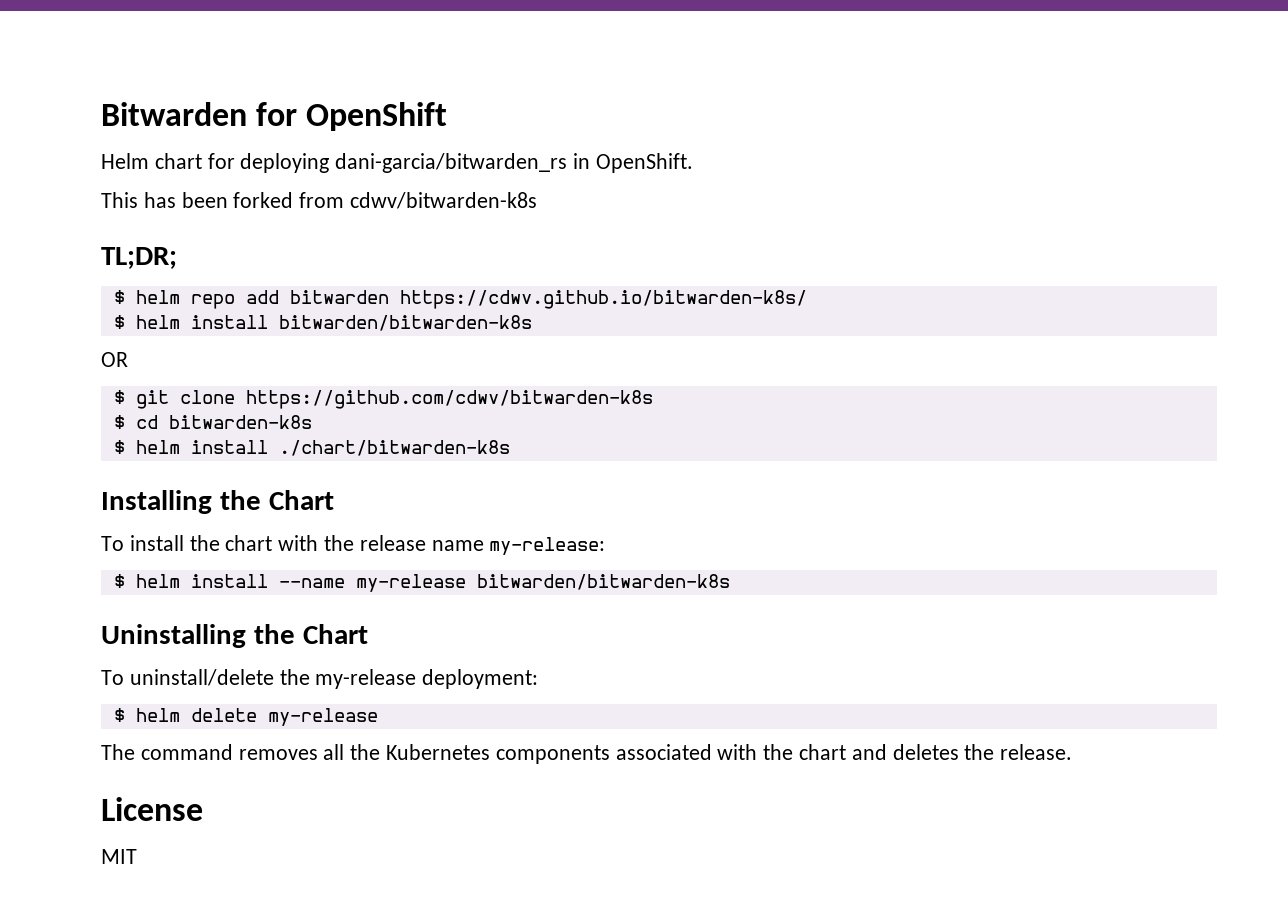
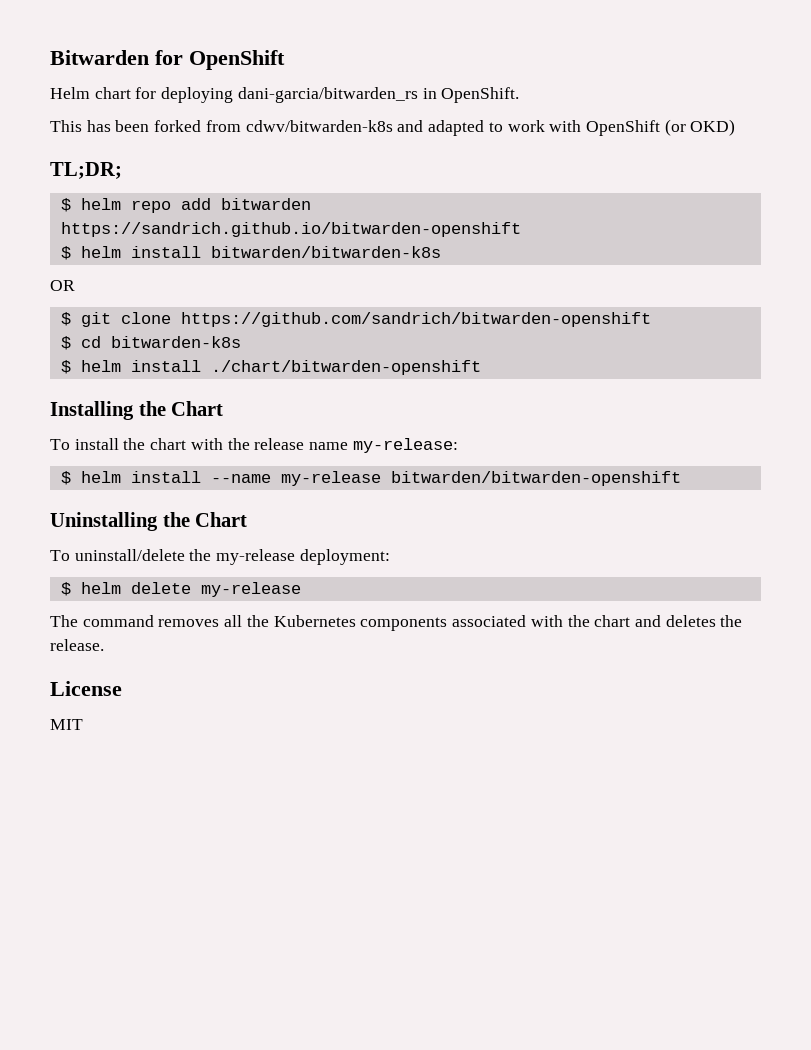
(538, 200) none -> [397,119,736,136] and adapted to work with OpenShift (or OKD)
[399,290,807,309] https://cdwv.github.io/bitwarden-k8s/ -> [60,222,521,237] https://sandrich.github.io/bitwarden-openshift
[245,390,653,409] https://github.com/cdwv/bitwarden-k8s -> [180,312,651,327] https://github.com/sandrich/bitwarden-openshift
[278,440,510,456] ./chart/bitwarden-k8s -> [210,360,481,375] ./chart/bitwarden-openshift
[476,574,730,590] bitwarden/bitwarden-k8s -> [390,471,681,486] bitwarden/bitwarden-openshift

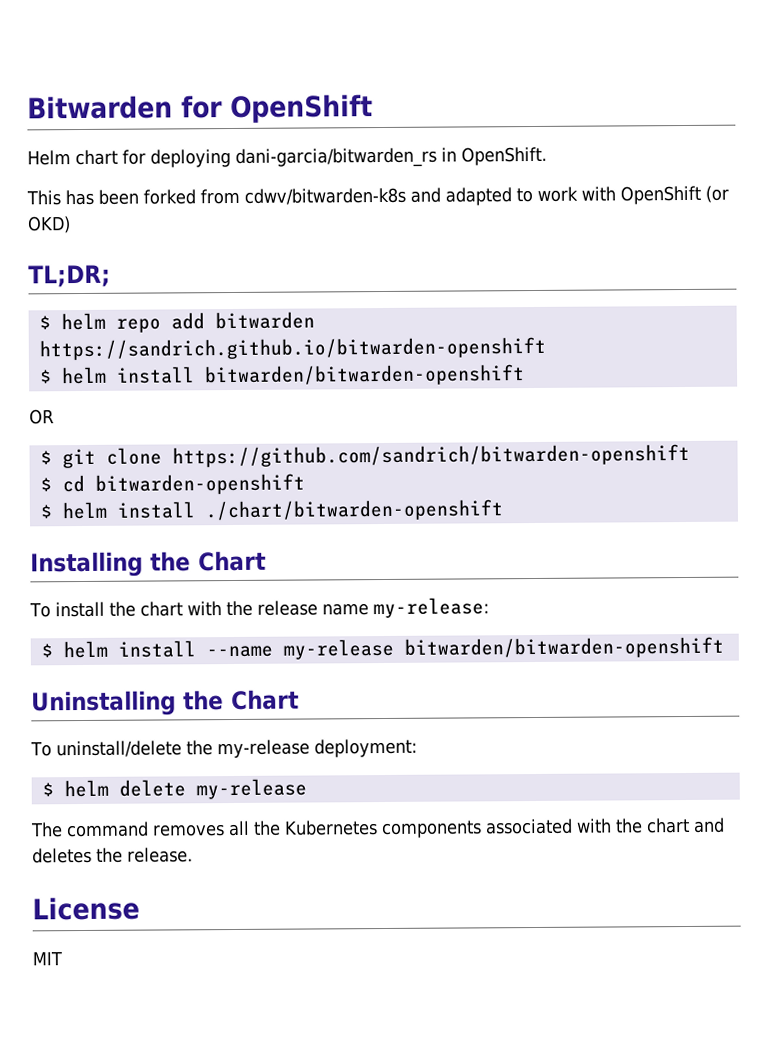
[210,246,441,258] bitwarden/bitwarden-k8s -> [203,364,525,387] bitwarden/bitwarden-openshift
[110,336,241,348] bitwarden-k8s -> [94,473,305,495] bitwarden-openshift

